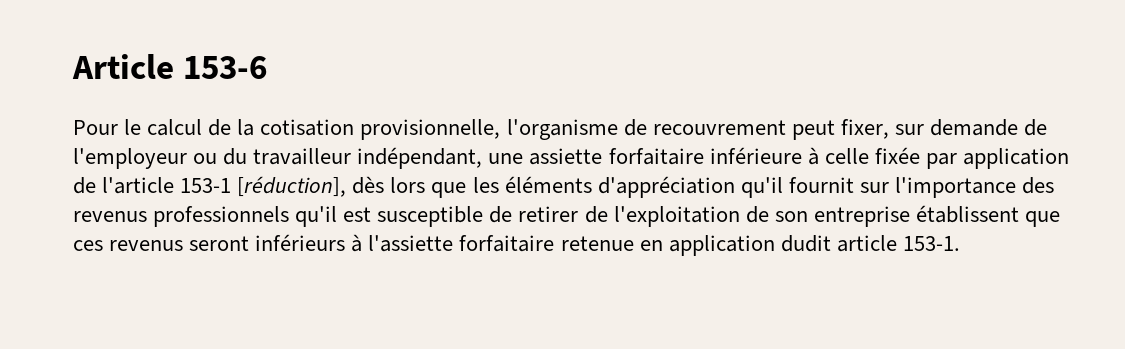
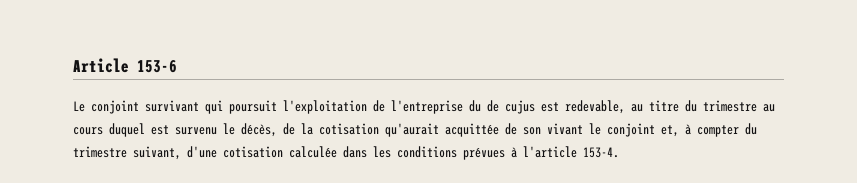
[73,119,1048,140] [73,147,1069,169] [73,176,1055,198] [73,205,1060,227] [73,234,960,256] Pour le calcul de la cotisation provisionnelle, l'organisme de recouvrement peut fixer, sur demande de l'employeur ou du travailleur indépendant, une assiette forfaitaire inférieure à celle fixée par application de l'article 153-1 [réduction], dès lors que les éléments d'appréciation qu'il fournit sur l'importance des revenus professionnels qu'il est susceptible de retirer de l'exploitation de son entreprise établissent que ces revenus seront inférieurs à l'assiette forfaitaire retenue en application dudit article 153-1. -> [73,100,775,114] [73,123,757,137] [73,146,619,160] Le conjoint survivant qui poursuit l'exploitation de l'entreprise du de cujus est redevable, au titre du trimestre au cours duquel est survenu le décès, de la cotisation qu'aurait acquittée de son vivant le conjoint et, à compter du trimestre suivant, d'une cotisation calculée dans les conditions prévues à l'article 153-4.

